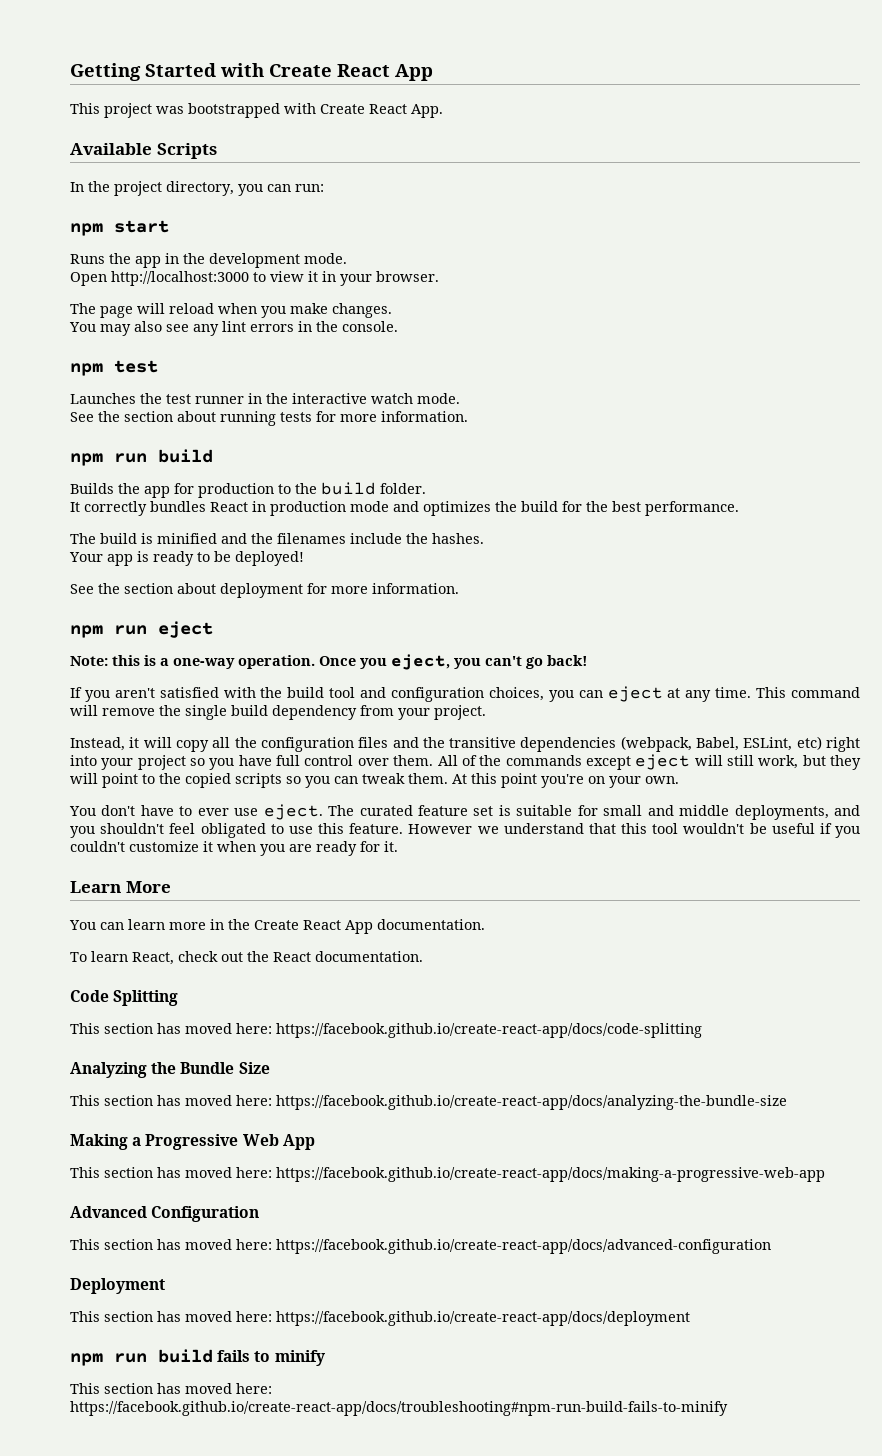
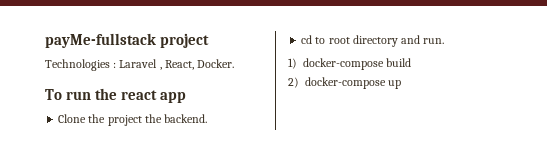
[70,63,433,81] [70,103,443,118] [70,143,217,159] [70,181,324,196] [70,220,169,236] [70,253,347,268] [70,271,439,286] [70,303,392,318] [69,321,398,336] [70,360,158,376] [70,393,460,404] [70,411,468,426] [70,449,213,466] [70,482,426,498] [70,501,739,516] [70,533,484,544] [69,551,304,566] [70,583,459,598] [70,621,213,638] [70,654,588,670] [70,686,861,702] [70,705,486,720] [70,736,860,752] [70,754,862,770] [70,773,679,788] [69,804,861,820] [70,823,860,838] [70,841,398,856] [70,881,171,893] [69,919,485,934] [70,951,423,965] [70,990,179,1006] [70,1023,702,1038] [70,1062,270,1078] [70,1095,787,1110] [70,1134,315,1150] [70,1167,825,1182] [70,1206,260,1222] [70,1239,771,1254] [70,1278,165,1294] [70,1311,690,1326] [70,1349,325,1366] [70,1383,272,1394] [70,1401,728,1416] Getting Started with Create React App // This project was bootstrapped with Create React App. // Available Scripts // In the project directory, you can run: // npm start // Runs the app in the development mode. // Open http://localhost:3000 to view it in your browser. // The page will reload when you make changes. // You may also see any lint errors in the console. // npm test // Launches the test runner in the interactive watch mode. // See the section about running tests for more information. // npm run build // Builds the app for production to the build folder. // It correctly bundles React in production mode and optimizes the build for the best performance. // The build is minified and the filenames include the hashes. // Your app is ready to be deployed! // See the section about deployment for more information. // npm run eject // Note: this is a one-way operation. Once you eject, you can't go back! // If you aren't satisfied with the build tool and configuration choices, you can eject at any time. This command will remove the single build dependency from your project. // Instead, it will copy all the configuration files and the transitive dependencies (webpack, Babel, ESLint, etc) right into your project so you have full control over them. All of the commands except eject will still work, but they will point to the copied scripts so you can tweak them. At this point you're on your own. // You don't have to ever use eject. The curated feature set is suitable for small and middle deployments, and you shouldn't feel obligated to use this feature. However we understand that this tool wouldn't be useful if you couldn't customize it when you are ready for it. // Learn More // You can learn more in the Create React App documentation. // To learn React, check out the React documentation. // Code Splitting // This section has moved here: https://facebook.github.io/create-react-app/docs/code-splitting // Analyzing the Bundle Size // This section has moved here: https://facebook.github.io/create-react-app/docs/analyzing-the-bundle-size // Making a Progressive Web App // This section has moved here: https://facebook.github.io/create-react-app/docs/making-a-progressive-web-app // Advanced Configuration // This section has moved here: https://facebook.github.io/create-react-app/docs/advanced-configuration // Deployment // This section has moved here: https://facebook.github.io/create-react-app/docs/deployment // npm run build fails to minify // This section has moved here: https://facebook.github.io/create-react-app/docs/troubleshooting#npm-run-build-fails-to-minify -> [45,33,210,48] [45,59,235,71] [45,88,187,103] [58,114,208,126] [301,35,445,47] [288,58,412,70] [288,77,402,89] payMe-fullstack project // Technologies : Laravel , React, Docker. // To run the react app // Clone the project the backend. // cd to root directory and run. // 1) docker-compose build // 2) docker-compose up

